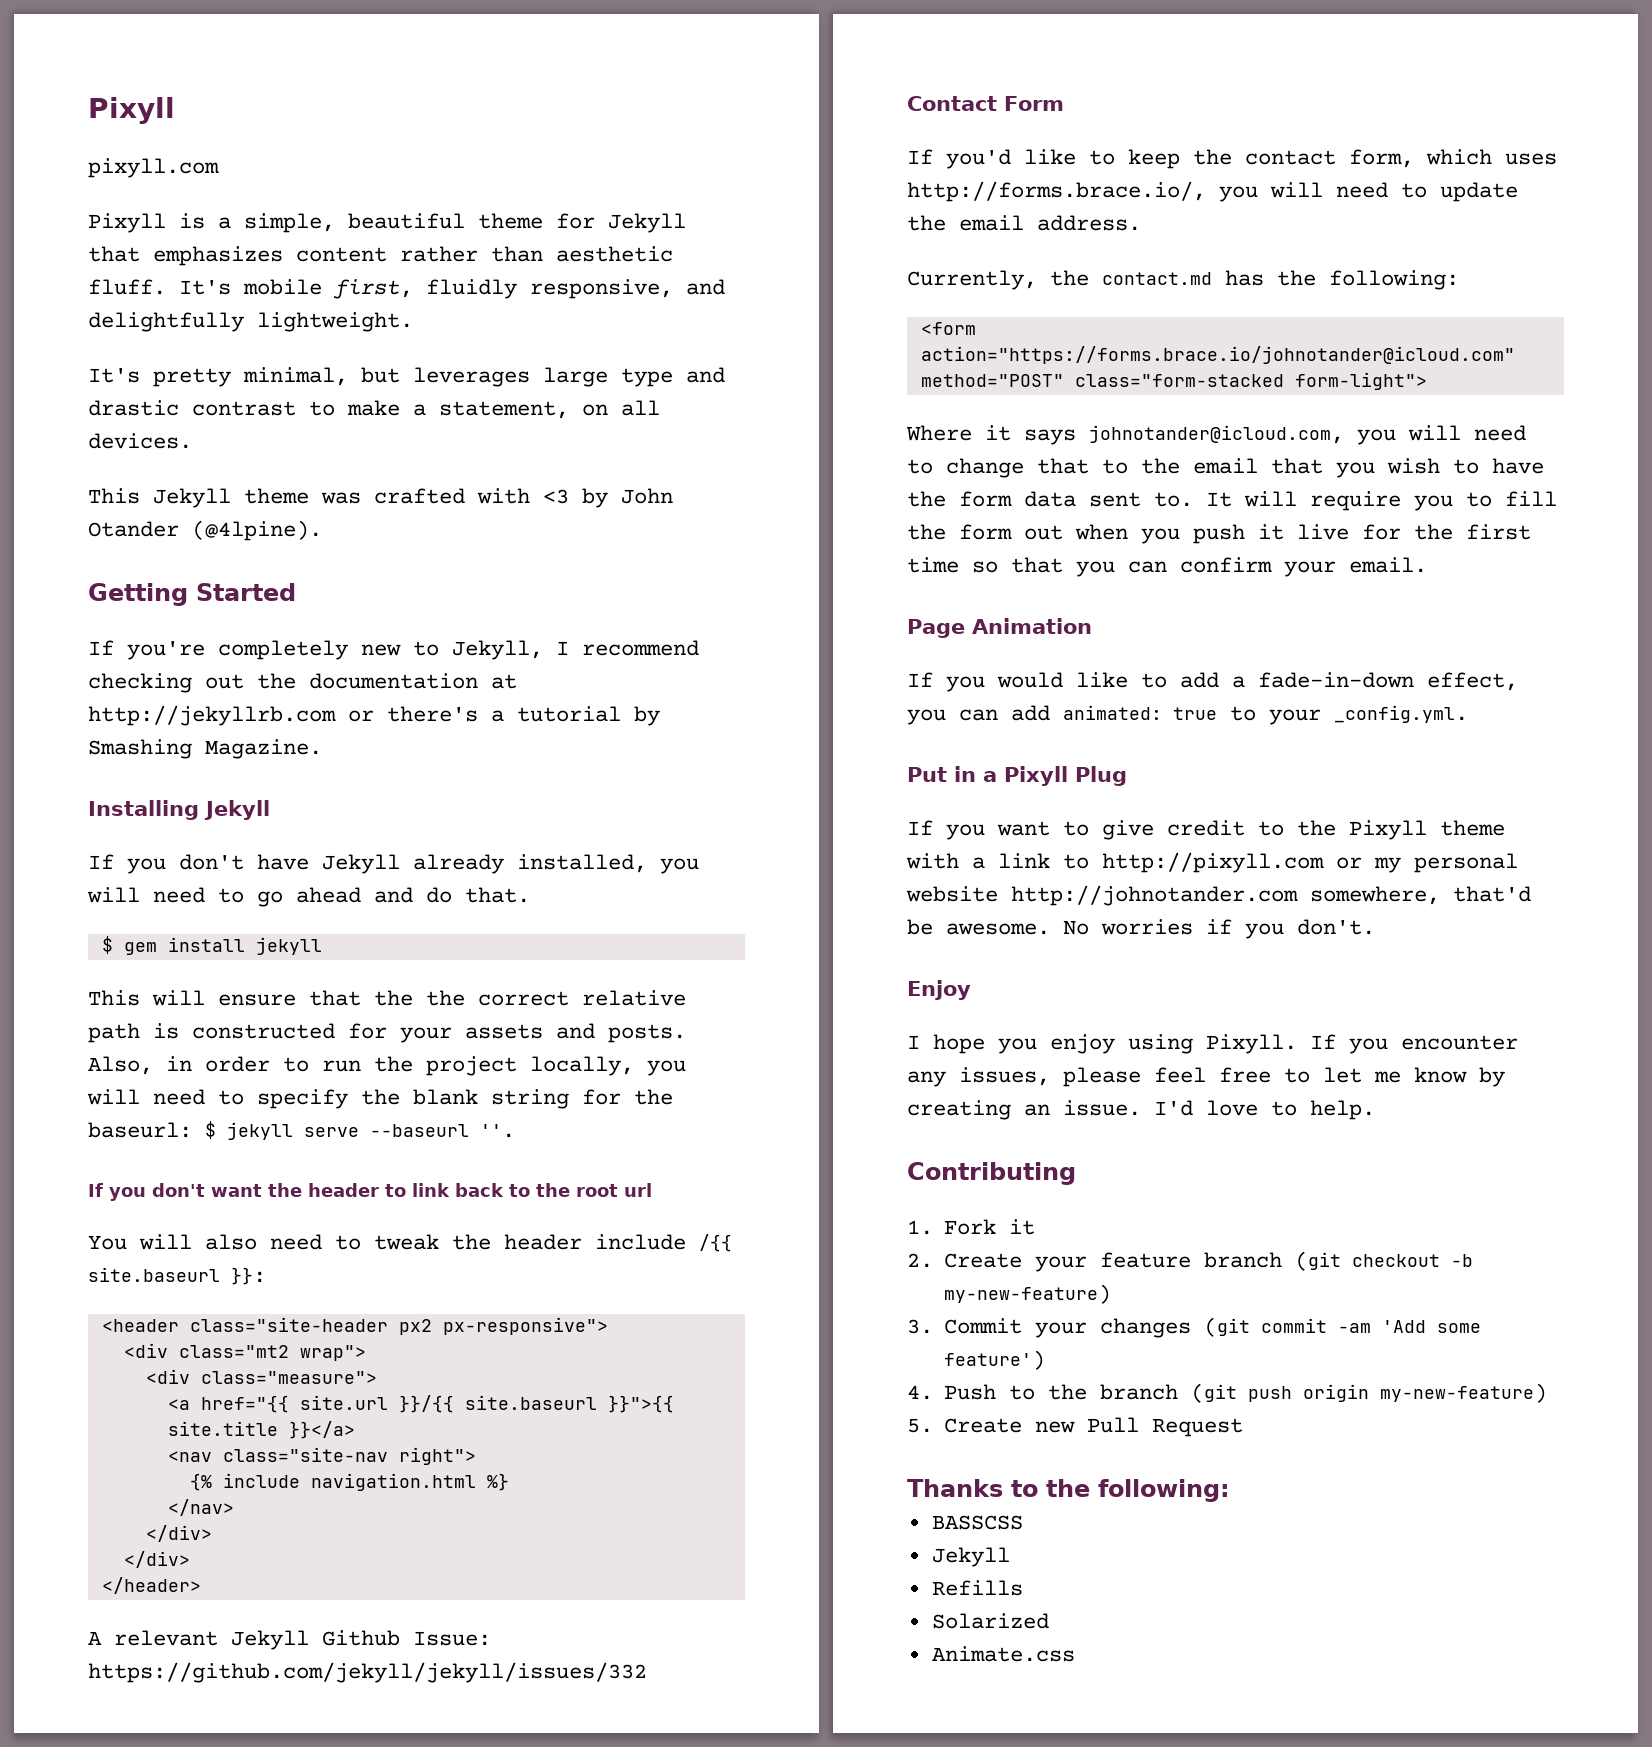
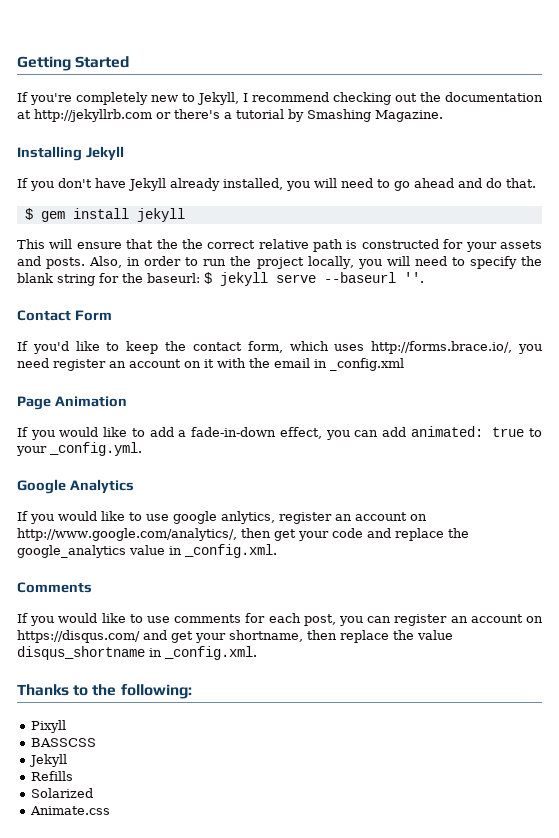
[88,97,175,124] [88,158,219,178] [88,213,686,233] [88,246,673,266] [88,279,725,299] [88,312,413,332] [88,367,725,387] [88,400,660,419] [88,433,192,449] [88,488,673,508] [88,520,322,541] Pixyll // pixyll.com // Pixyll is a simple, beautiful theme for Jekyll that emphasizes content rather than aesthetic fluff. It's mobile first, fluidly responsive, and delightfully lightweight. // It's pretty minimal, but leverages large type and drastic contrast to make a statement, on all devices. // This Jekyll theme was crafted with <3 by John Otander (@4lpine). // -> (17, 63) none
[88,1183,652,1201] [88,1234,732,1252] [88,1267,266,1285] [101,1317,608,1335] [123,1343,366,1361] [145,1369,377,1384] [167,1395,674,1413] [167,1421,355,1439] [167,1447,476,1465] [189,1473,509,1491] [167,1499,234,1516] [145,1525,212,1542] [123,1551,190,1568] [101,1577,201,1594] [88,1630,491,1650] [88,1662,647,1683] // If you don't want the header to link back to the root url // You will also need to tweak the header include /{{ site.baseurl }}: // <header class="site-header px2 px-responsive"> // <div class="mt2 wrap"> // <div class="measure"> // <a href="{{ site.url }}/{{ site.baseurl }}">{{ site.title }}</a> // <nav class="site-nav right"> // {% include navigation.html %} // </nav> // </div> // </div> // </header> // A relevant Jekyll Github Issue: https://github.com/jekyll/jekyll/issues/332 -> (424, 277) none
[1270,182,1518,202] [907,215,1141,231] [907,270,1459,290] [920,322,976,335] [920,346,1515,364] [920,372,1427,390] [906,425,1526,445] [907,458,1544,478] [907,491,1557,511] [907,524,1531,544] [907,557,1427,577] will need to update the email address. // Currently, the contact.md has the following: // <form action="https://forms.brace.io/johnotander@icloud.com" method="POST" class="form-stacked form-light"> // Where it says johnotander@icloud.com, you will need to change that to the email that you wish to have the form data sent to. It will require you to fill the form out when you push it live for the first time so that you can confirm your email. -> [17,358,404,371] need register an account on it with the email in _config.xml
[907,766,1127,786] [907,820,1505,840] [906,852,1518,873] [906,885,1531,906] [907,919,1375,939] [907,980,971,1000] [907,1034,1518,1054] [907,1067,1505,1087] [907,1100,1375,1120] [907,1162,1076,1185] [907,1219,1036,1235] [907,1251,1474,1272] [944,1284,1112,1304] [907,1317,1482,1338] [944,1350,1046,1370] [907,1383,1548,1403] [907,1417,1244,1437] Put in a Pixyll Plug // If you want to give credit to the Pixyll theme with a link to http://pixyll.com or my personal website http://johnotander.com somewhere, that'd be awesome. No worries if you don't. // Enjoy // I hope you enjoy using Pixyll. If you encounter any issues, please feel free to let me know by creating an issue. I'd love to help. // Contributing // 1. Fork it // 2. Create your feature branch (git checkout -b my-new-feature) // 3. Commit your changes (git commit -am 'Add some feature') // 4. Push to the branch (git push origin my-new-feature) // 5. Create new Pull Request -> [17,479,134,494] [17,511,427,524] [17,528,469,541] [17,544,277,558] [17,582,92,593] [17,613,543,626] [17,630,453,643] [17,646,257,660] Google Analytics // If you would like to use google anlytics, register an account on http://www.google.com/analytics/, then get your code and replace the google_analytics value in _config.xml. // Comments // If you would like to use comments for each post, you can register an account on https://disqus.com/ and get your shortname, then replace the value disqus_shortname in _config.xml.
(1230, 1490) none -> [30,720,66,733] // Pixyll

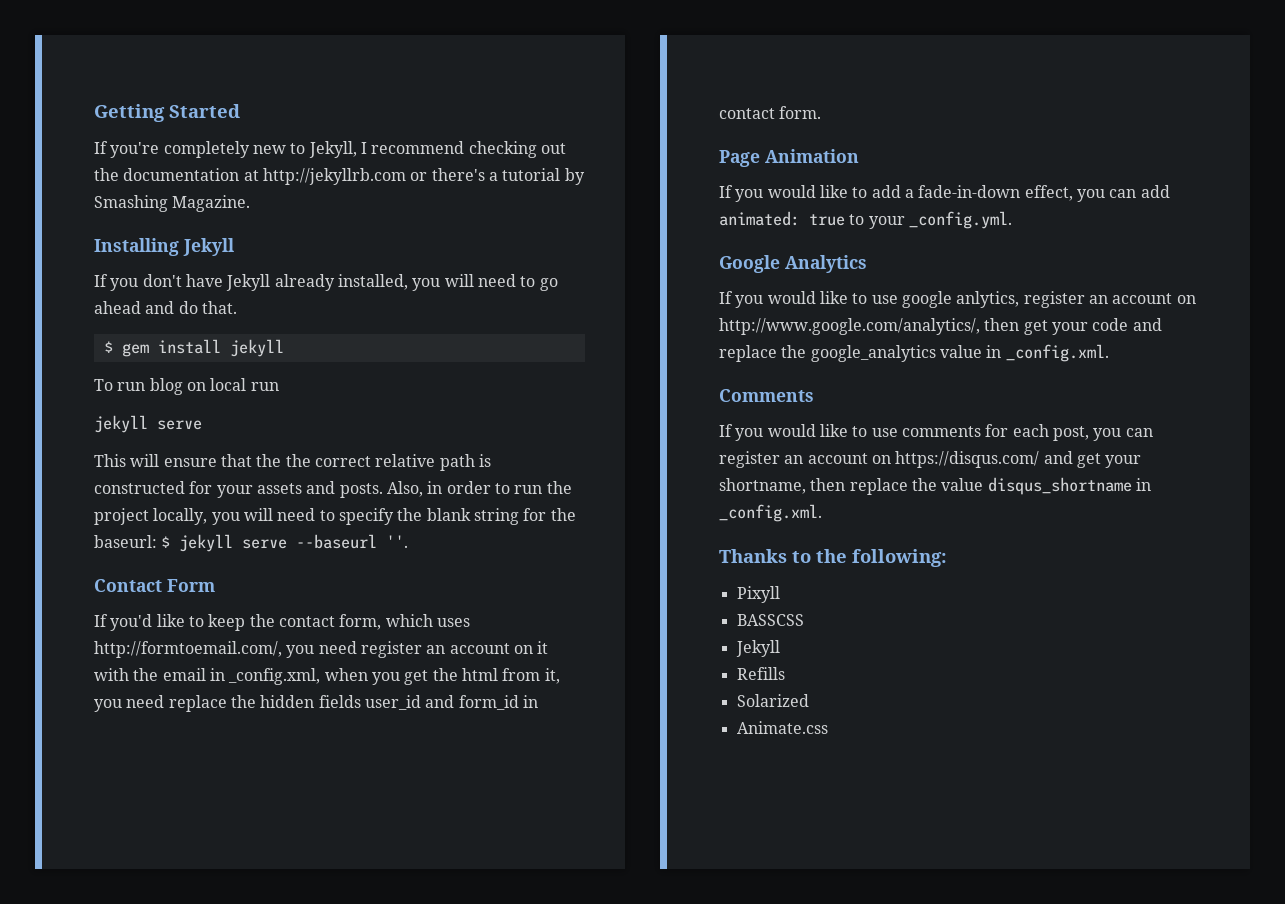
(185, 215) none -> [94,378,279,395] [94,415,202,433] // To run blog on local run // jekyll serve
[371,341,513,354] http://forms.brace.io/, -> [94,641,282,658] http://formtoemail.com/,
[330,358,404,371] _config.xml -> [228,668,560,685] [94,695,538,712] [719,106,822,119] _config.xml, when you get the html from it, you need replace the hidden fields user_id and form_id in contact form.

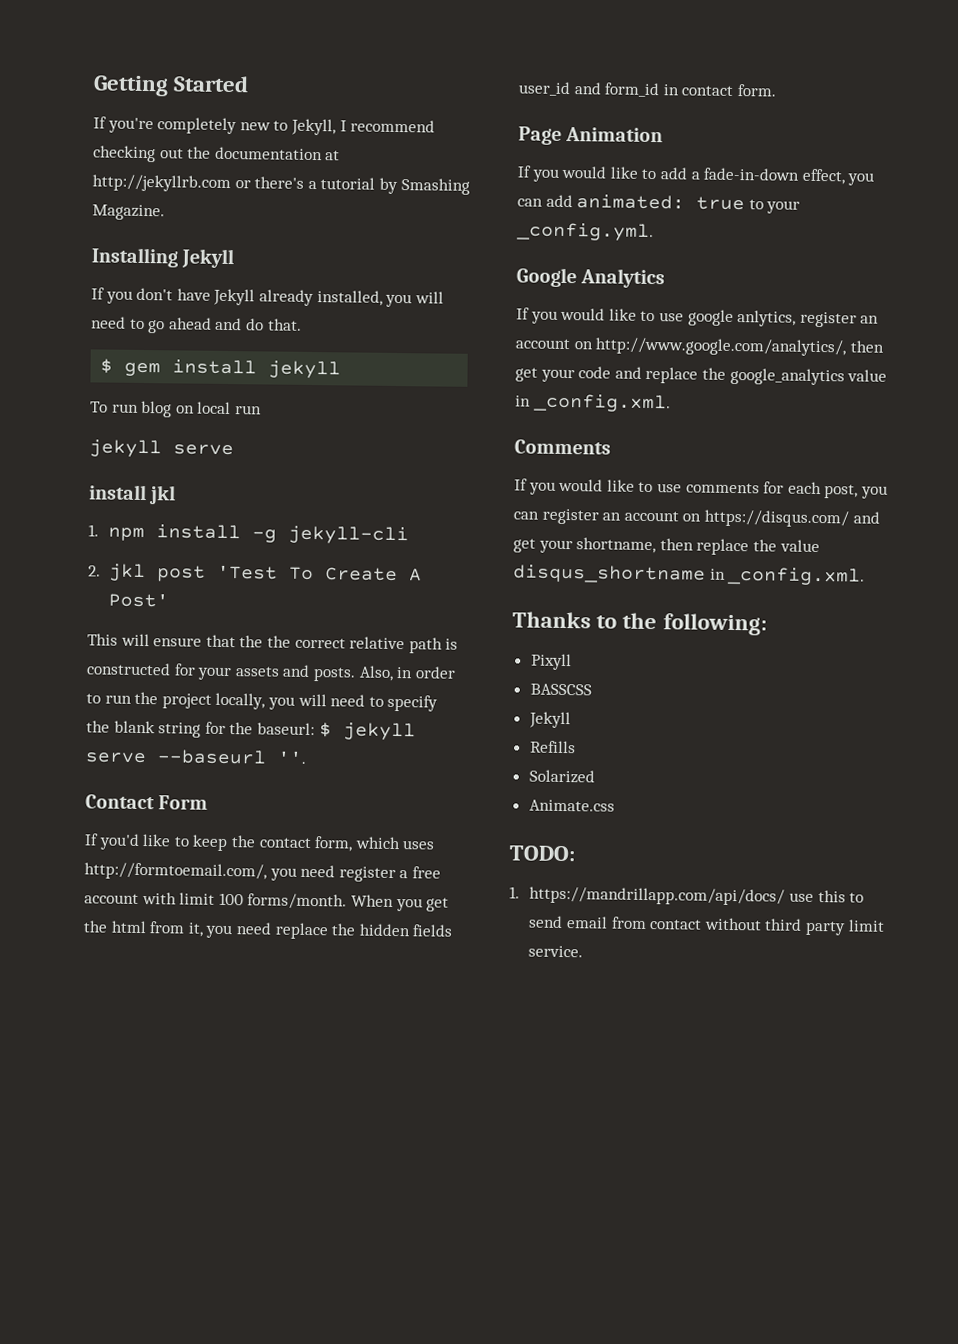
(202, 425) none -> [89,484,177,505] [88,524,410,545] [88,563,422,582] [107,592,169,608] // install jkl // 1. npm install -g jekyll-cli // 2. jkl post 'Test To Create A Post'
[426,641,549,654] [94,668,368,685] an account on it with the email in _config.xml, when -> [399,866,441,879] [84,892,394,910] a free account with limit 100 forms/month. When
(828, 727) none -> [509,845,575,862] [509,886,865,906] [528,915,885,936] [528,945,584,958] // TODO: // 1. https://mandrillapp.com/api/docs/ use this to send email from contact without third party limit service.

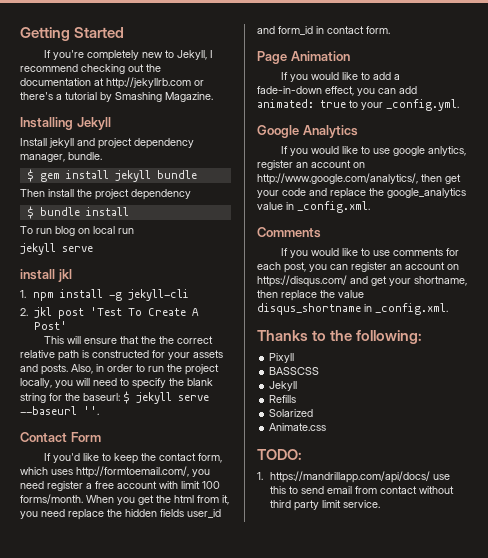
[91,287,444,308] [91,316,302,334] [100,358,342,379] If you don't have Jekyll already installed, you will need to go ahead and do that. // $ gem install jekyll -> [20,138,194,149] [20,152,102,162] [26,169,197,182] [20,189,191,200] [26,206,129,219] Install jekyll and project dependency manager, bundle. // $ gem install jekyll bundle // Then install the project dependency // $ bundle install

